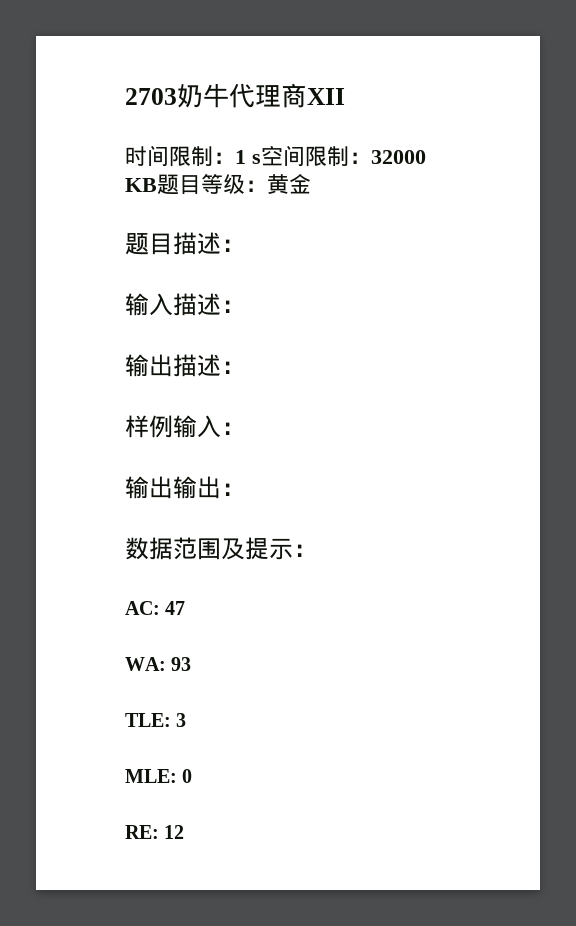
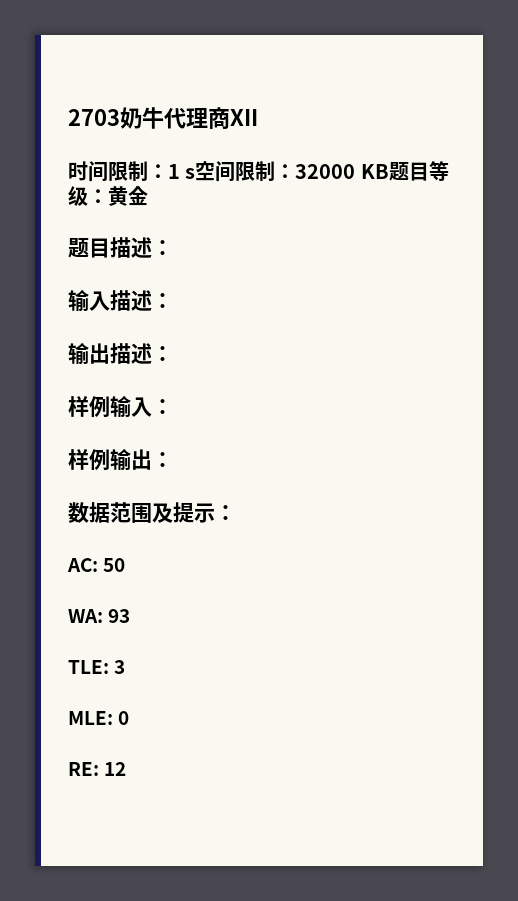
[125,476,173,499] 输出 -> [68,449,110,470] 样例
[165,601,186,615] 47 -> [103,558,126,572] 50

